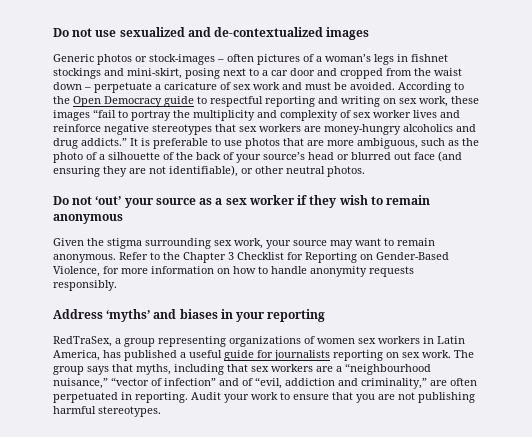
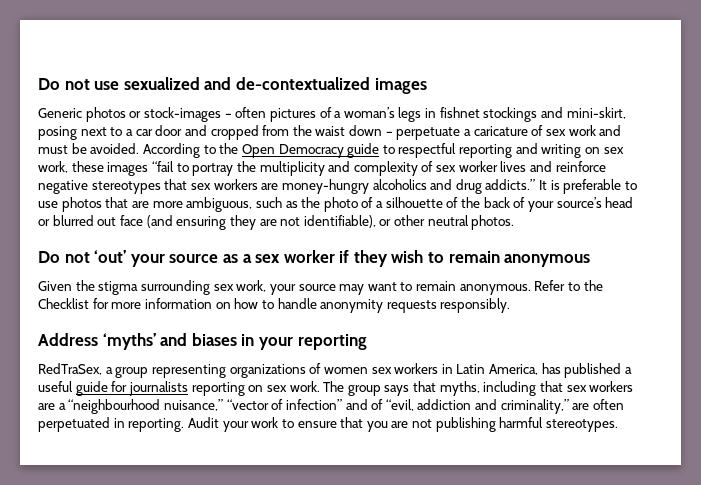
[183,252,449,263] [53,266,100,277] Chapter 3 Checklist for Reporting on Gender-Based Violence, -> [38,298,89,309] Checklist

